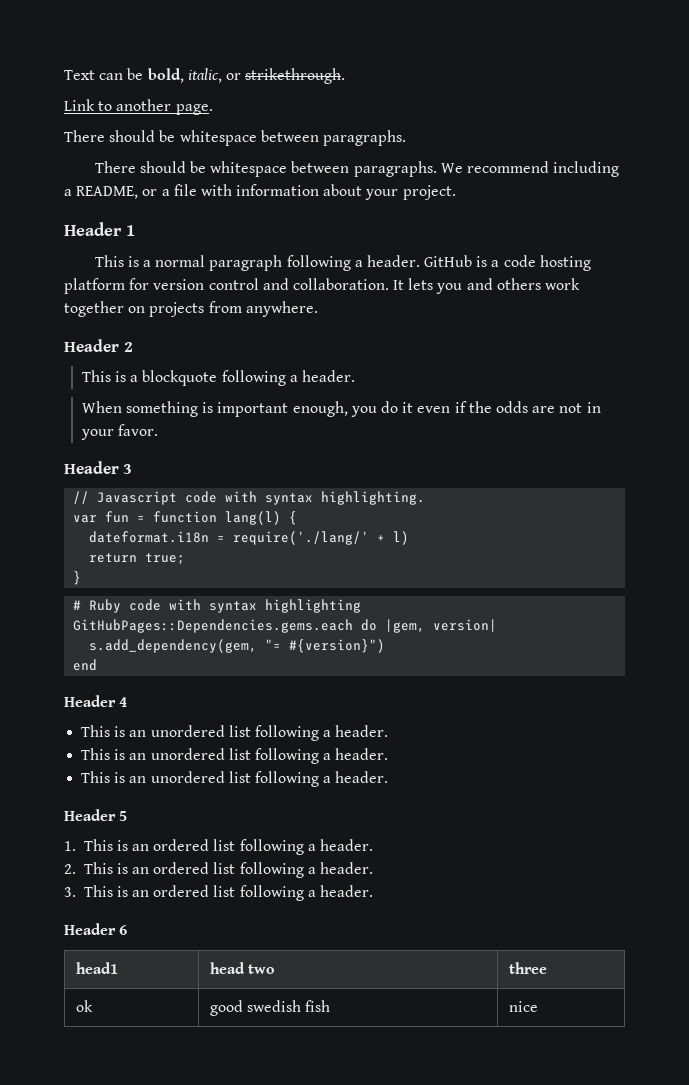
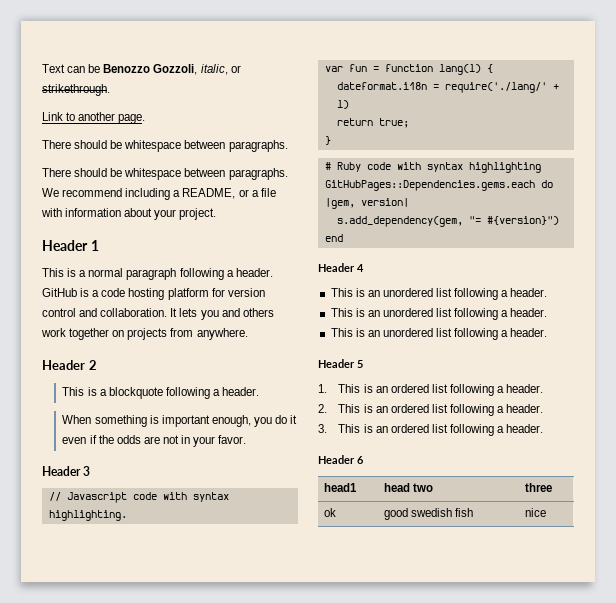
[147,68,184,83] bold, -> [103,64,198,75] Benozzo Gozzoli,

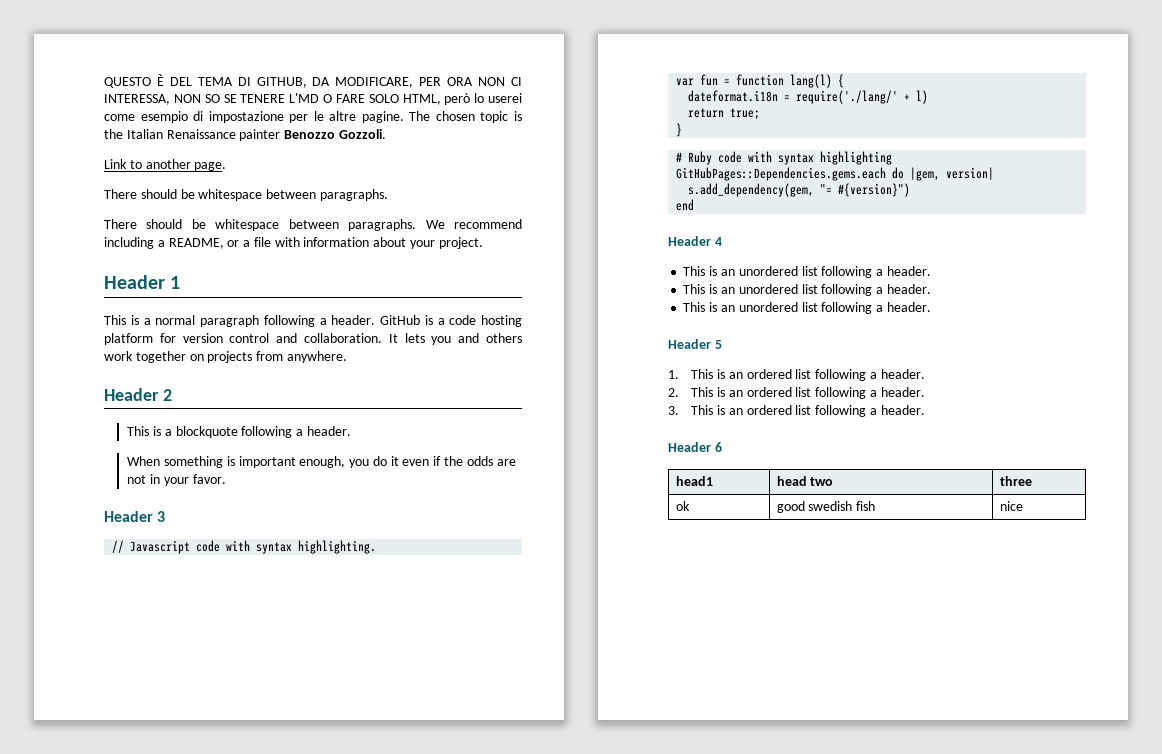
[42,64,241,75] [42,84,110,96] Text can be Benozzo Gozzoli, italic, or strikethrough. -> [104,74,522,88] [104,93,522,105] [104,111,522,123] [104,129,386,141] QUESTO È DEL TEMA DI GITHUB, DA MODIFICARE, PER ORA NON CI INTERESSA, NON SO SE TENERE L'MD O FARE SOLO HTML, però lo userei come esempio di impostazione per le altre pagine. The chosen topic is the Italian Renaissance painter Benozzo Gozzoli.

